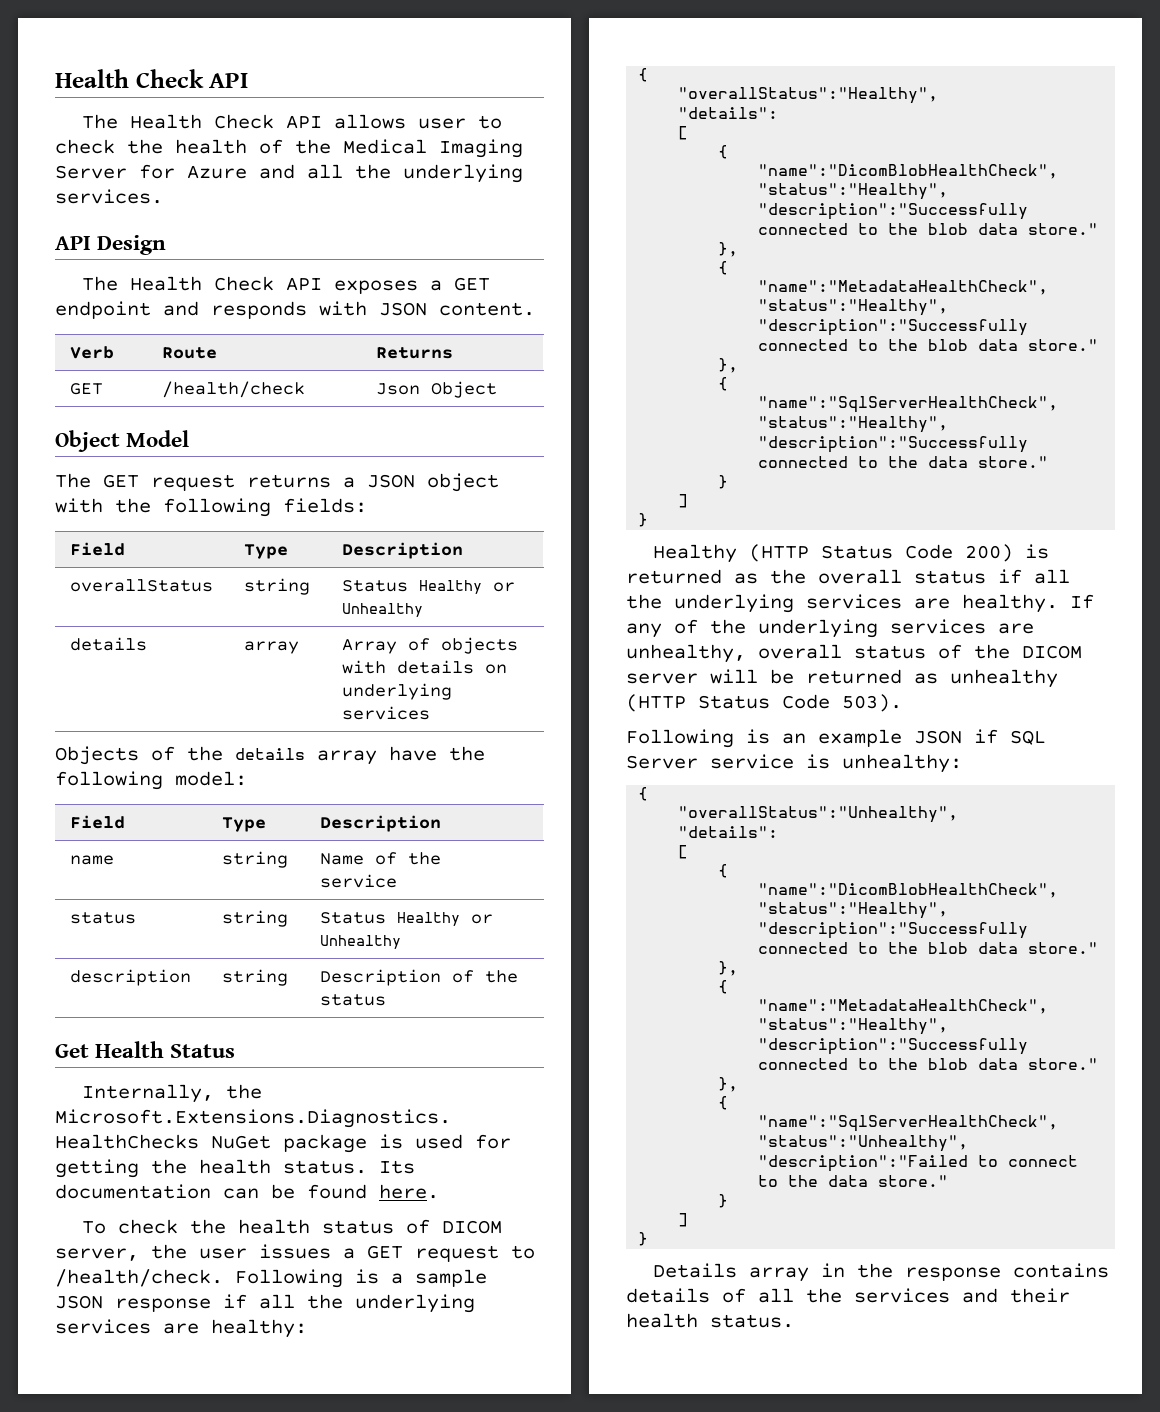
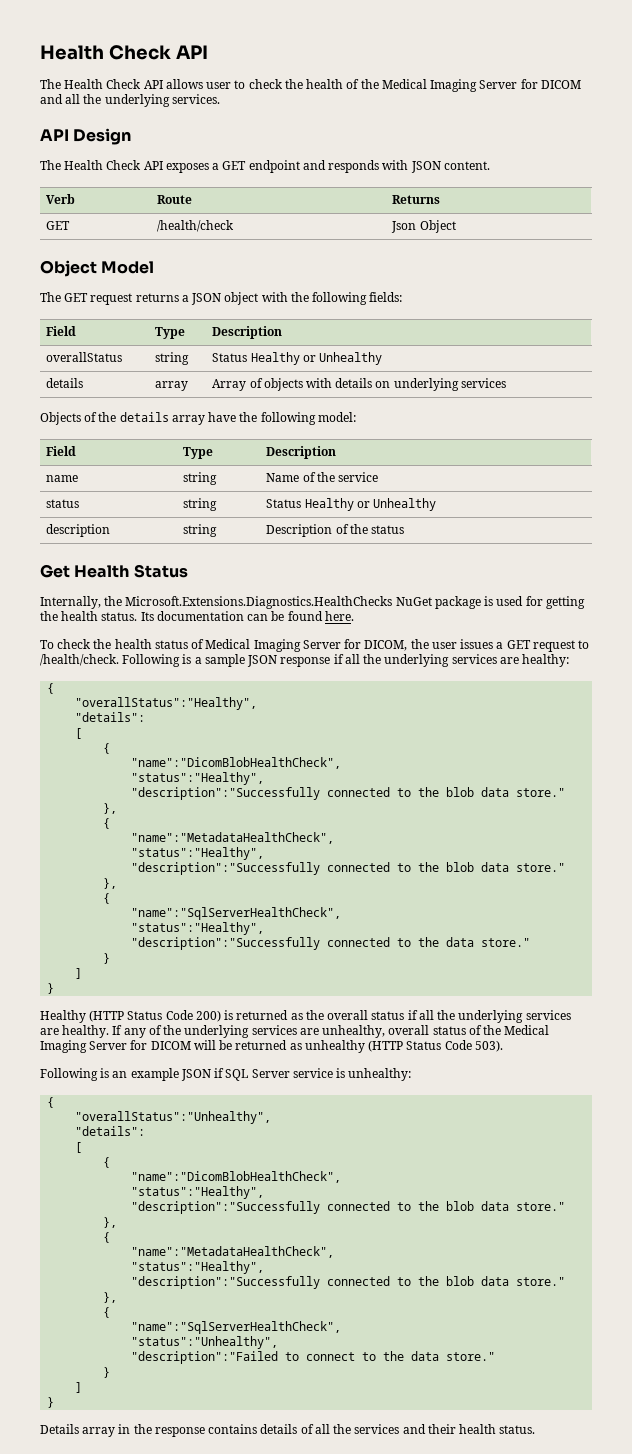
[187,165,247,179] Azure -> [540,80,581,89] DICOM
[442,1220,503,1234] [55,1248,139,1261] DICOM server, -> [205,639,408,652] Medical Imaging Server for DICOM,
[1022,645,1082,659] [626,673,698,684] DICOM server -> [504,1025,550,1035] [40,1040,191,1053] Medical Imaging Server for DICOM

